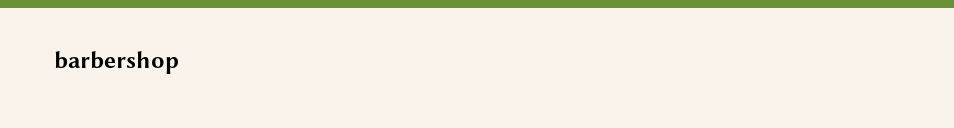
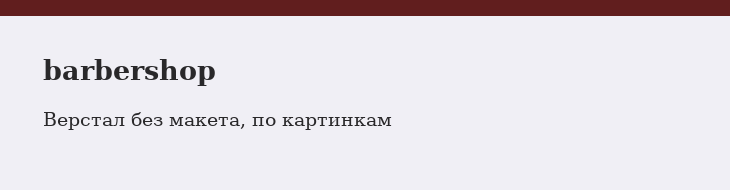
(179, 62) none -> [43,112,392,130] // Верстал без макета, по картинкам

